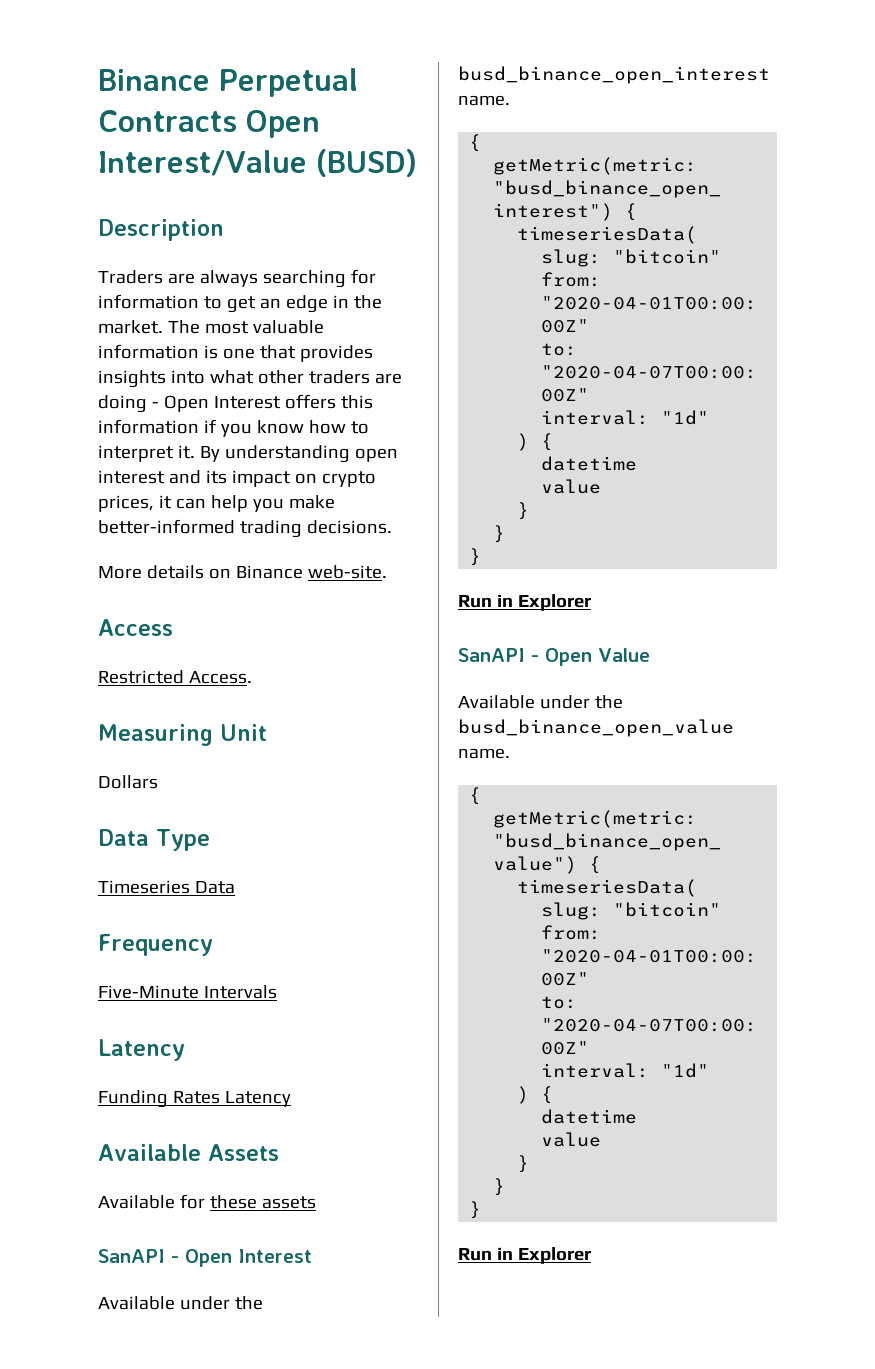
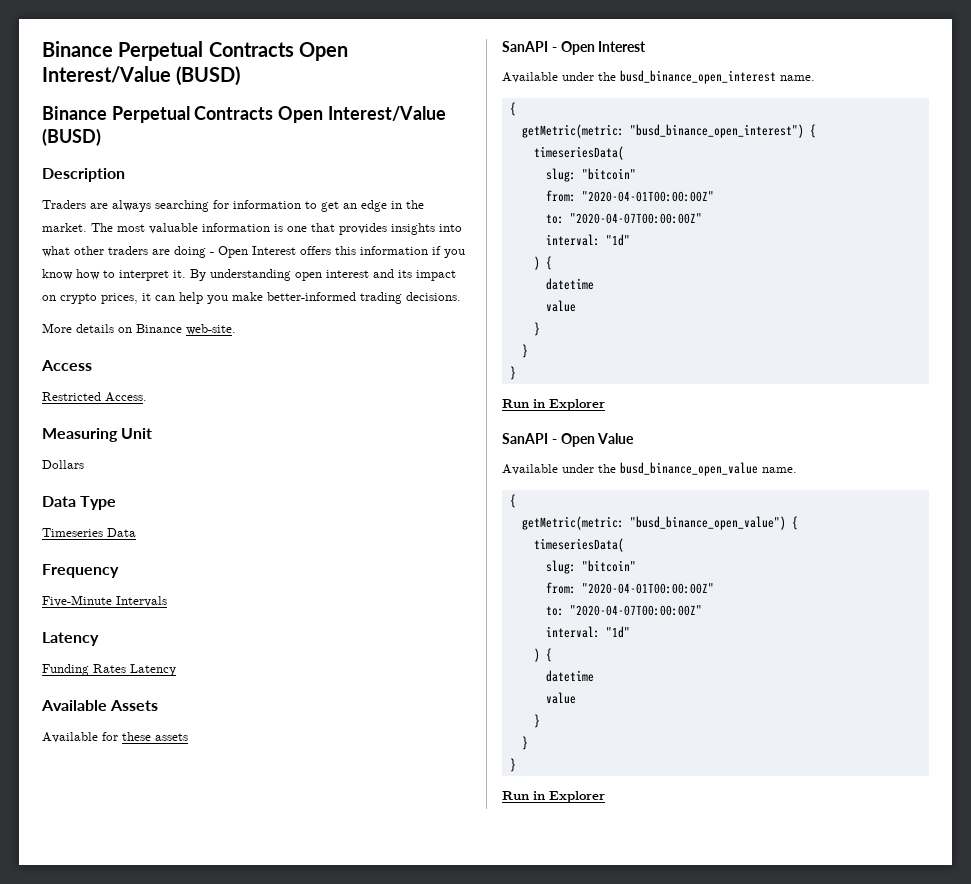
[98,68,358,97] [98,110,320,138] [98,149,417,177] Binance Perpetual Contracts Open Interest/Value (BUSD) -> [42,41,348,61] [42,66,241,86] [42,106,446,123] [42,128,101,146] Binance Perpetual Contracts Open Interest/Value (BUSD) // Binance Perpetual Contracts Open Interest/Value (BUSD)

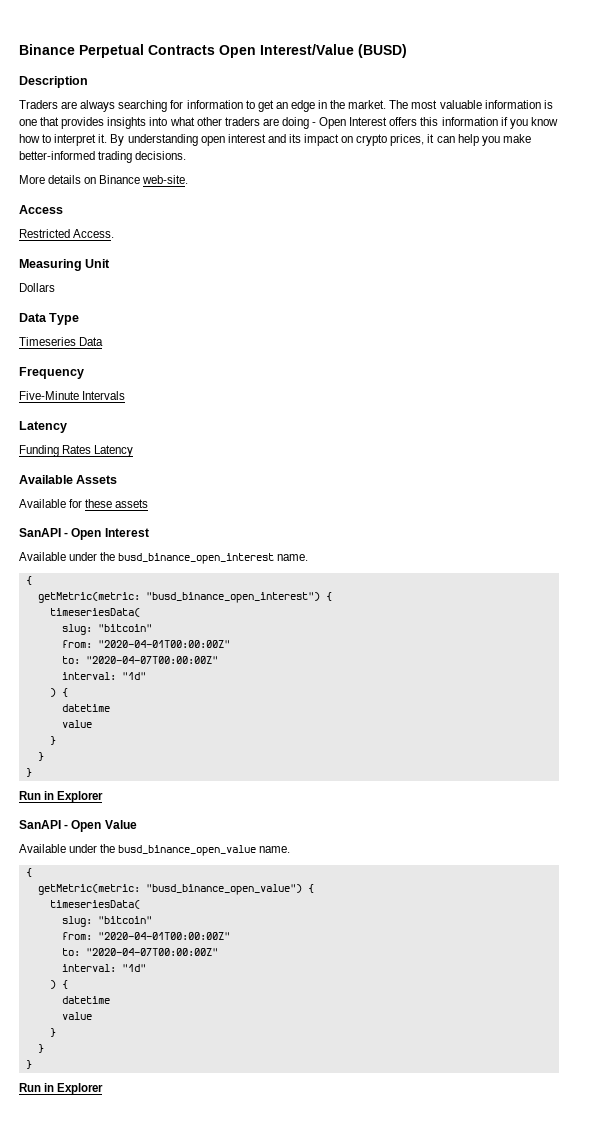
[42,41,348,61] [42,66,241,86] [42,106,446,123] [42,128,101,146] Binance Perpetual Contracts Open Interest/Value (BUSD) // Binance Perpetual Contracts Open Interest/Value (BUSD) -> [19,44,407,58] Binance Perpetual Contracts Open Interest/Value (BUSD)

